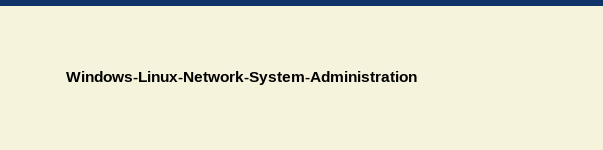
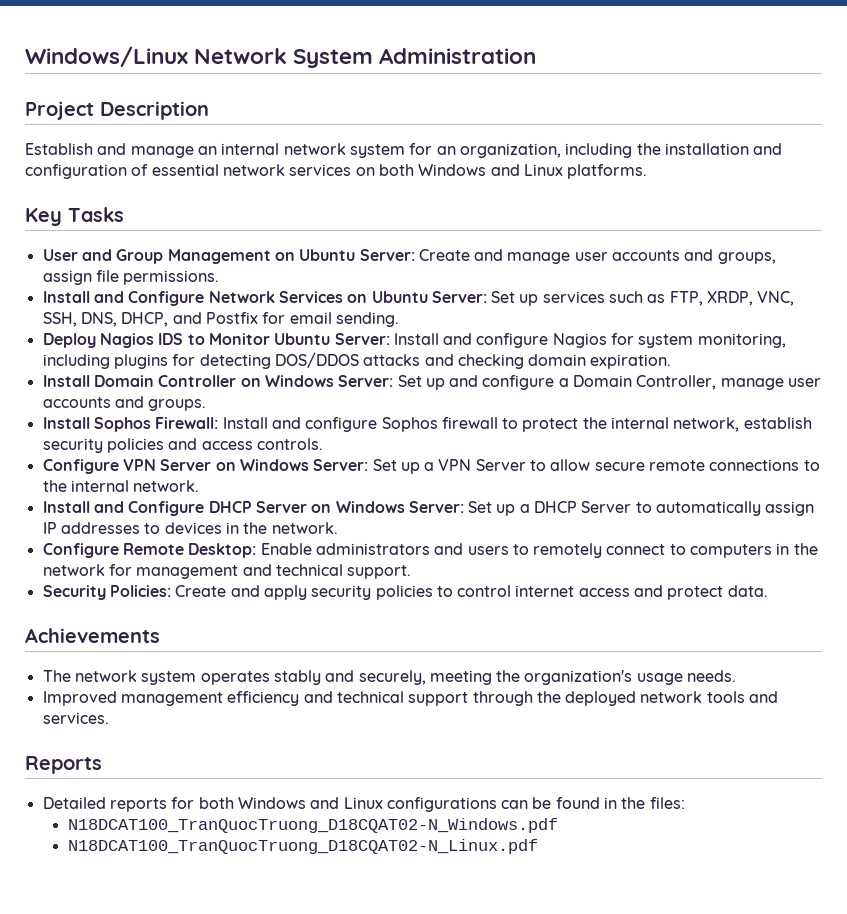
[66,71,417,85] Windows-Linux-Network-System-Administration -> [25,46,537,68] [25,101,209,120] [25,143,783,158] [25,164,648,179] [25,207,124,226] [42,249,776,264] [42,270,220,285] [42,291,795,306] [42,312,399,327] [42,333,786,348] [42,352,672,369] [42,375,822,390] [42,396,207,411] [42,417,812,432] [42,438,323,453] [42,459,820,474] [42,480,200,492] [42,501,815,516] [42,522,338,534] [42,543,818,558] [42,564,412,579] [42,585,768,600] [25,628,160,643] [42,670,737,685] [42,691,779,706] [42,712,109,724] [25,756,102,774] [42,797,685,812] [67,818,558,833] [67,839,538,854] Windows/Linux Network System Administration // Project Description // Establish and manage an internal network system for an organization, including the installation and configuration of essential network services on both Windows and Linux platforms. // Key Tasks // User and Group Management on Ubuntu Server: Create and manage user accounts and groups, assign file permissions. // Install and Configure Network Services on Ubuntu Server: Set up services such as FTP, XRDP, VNC, SSH, DNS, DHCP, and Postfix for email sending. // Deploy Nagios IDS to Monitor Ubuntu Server: Install and configure Nagios for system monitoring, including plugins for detecting DOS/DDOS attacks and checking domain expiration. // Install Domain Controller on Windows Server: Set up and configure a Domain Controller, manage user accounts and groups. // Install Sophos Firewall: Install and configure Sophos firewall to protect the internal network, establish security policies and access controls. // Configure VPN Server on Windows Server: Set up a VPN Server to allow secure remote connections to the internal network. // Install and Configure DHCP Server on Windows Server: Set up a DHCP Server to automatically assign IP addresses to devices in the network. // Configure Remote Desktop: Enable administrators and users to remotely connect to computers in the network for management and technical support. // Security Policies: Create and apply security policies to control internet access and protect data. // Achievements // The network system operates stably and securely, meeting the organization's usage needs. // Improved management efficiency and technical support through the deployed network tools and services. // Reports // Detailed reports for both Windows and Linux configurations can be found in the files: // N18DCAT100_TranQuocTruong_D18CQAT02-N_Windows.pdf // N18DCAT100_TranQuocTruong_D18CQAT02-N_Linux.pdf

